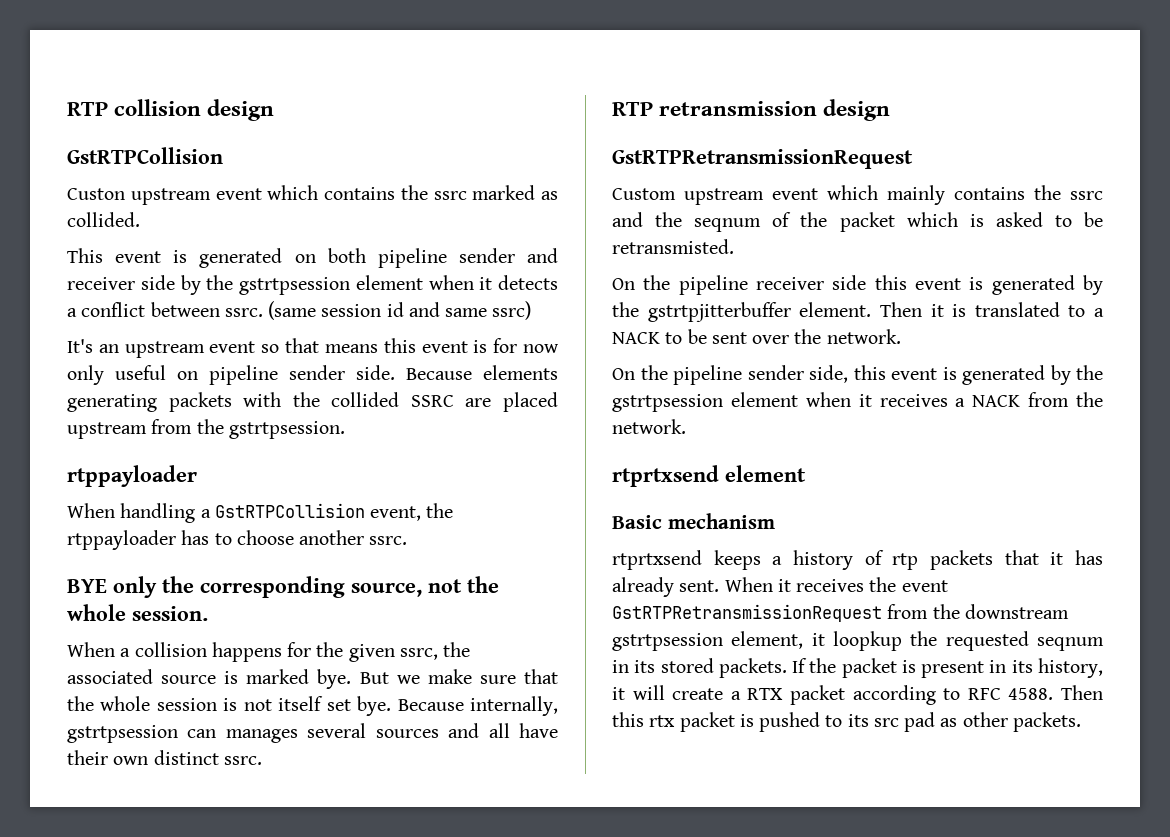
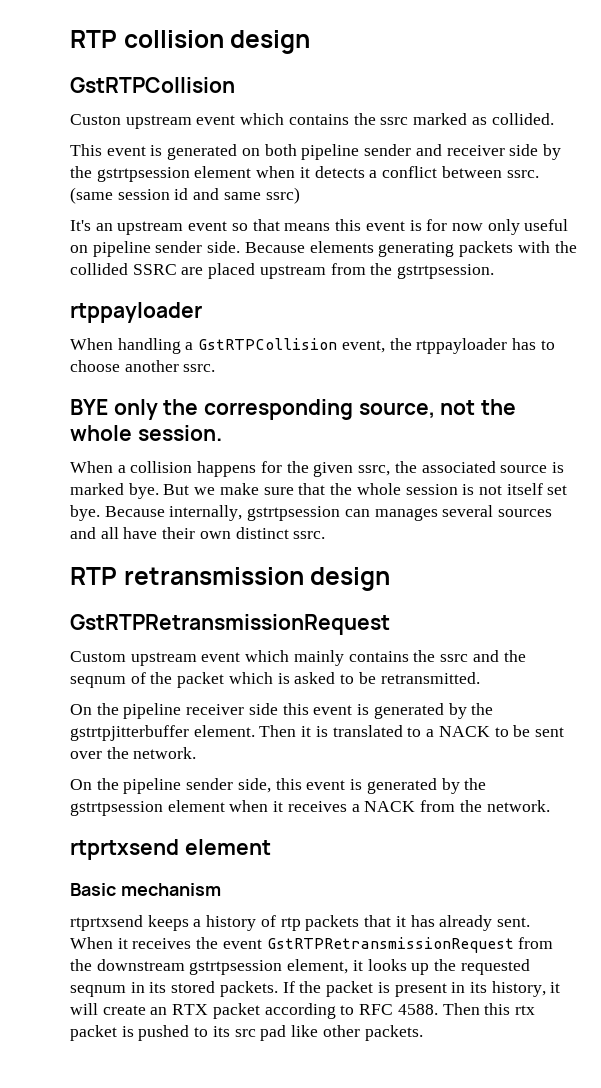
[612,239,734,254] retransmisted. -> [380,672,480,684] retransmitted.
[833,631,902,651] loopkup -> [367,959,430,975] looks up
[730,691,741,700] a -> [150,1007,168,1015] an
[940,718,958,727] as -> [291,1025,319,1037] like

